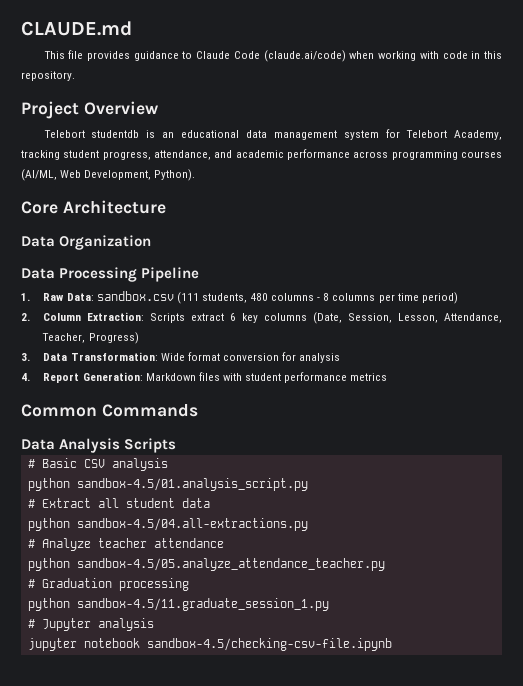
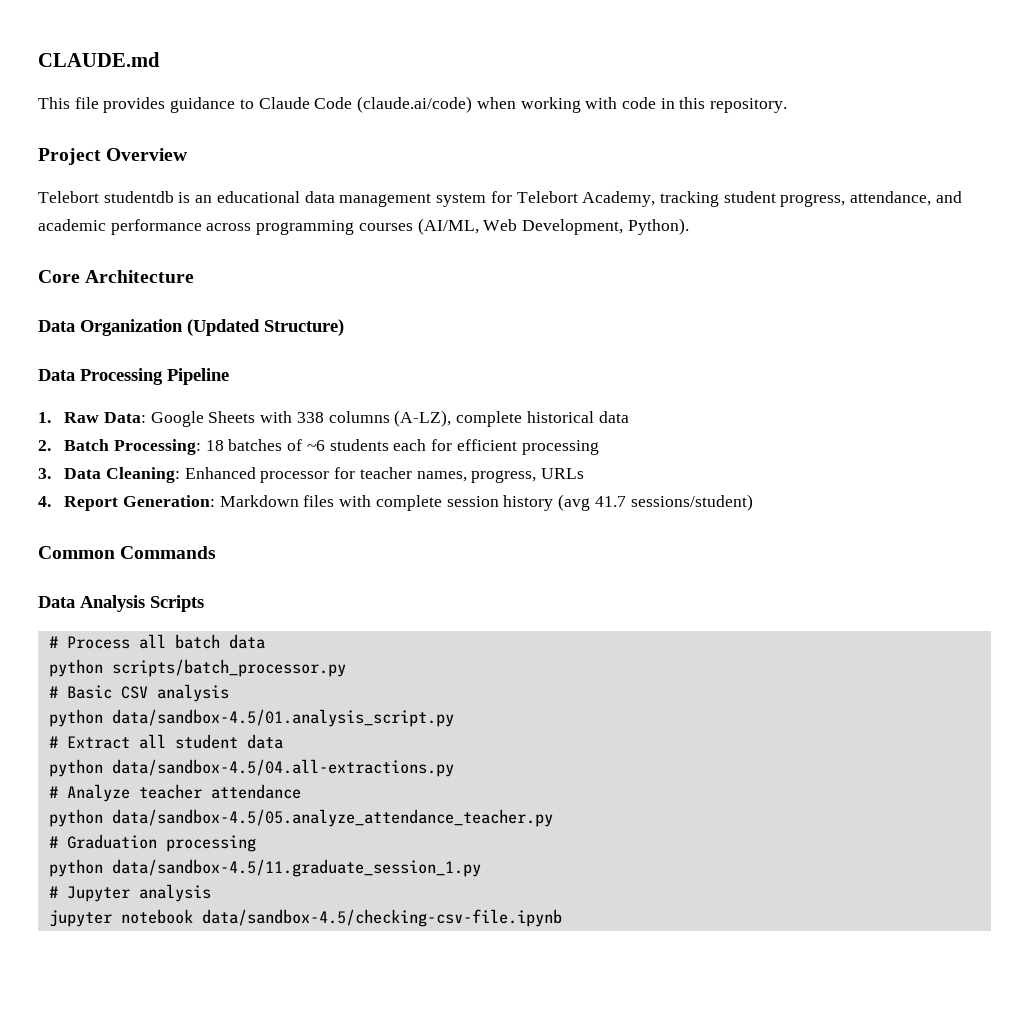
(152, 242) none -> [187,319,344,336] (Updated Structure)
[96,291,458,304] [21,312,503,324] [42,332,139,344] [21,352,341,363] sandbox.csv (111 students, 480 columns - 8 columns per time period) // 2. Column Extraction: Scripts extract 6 key columns (Date, Session, Lesson, Attendance, Teacher, Progress) // 3. Data Transformation: Wide format conversion for analysis -> [150,410,629,427] [38,439,599,455] [38,467,585,483] Google Sheets with 338 columns (A-LZ), complete historical data // 2. Batch Processing: 18 batches of ~6 students each for efficient processing // 3. Data Cleaning: Enhanced processor for teacher names, progress, URLs
[245,372,388,383] student performance metrics -> [375,494,753,511] complete session history (avg 41.7 sessions/student)
(177, 445) none -> [48,634,265,649] [48,659,346,677] // # Process all batch data // python scripts/batch_processor.py
[76,478,308,491] sandbox-4.5/01.analysis_script.py -> [111,709,454,727] data/sandbox-4.5/01.analysis_script.py
[76,518,308,531] sandbox-4.5/04.all-extractions.py -> [111,759,454,777] data/sandbox-4.5/04.all-extractions.py
[76,558,385,571] sandbox-4.5/05.analyze_attendance_teacher.py -> [111,809,553,827] data/sandbox-4.5/05.analyze_attendance_teacher.py
[76,598,329,611] sandbox-4.5/11.graduate_session_1.py -> [111,859,481,877] data/sandbox-4.5/11.graduate_session_1.py
[146,638,392,651] sandbox-4.5/checking-csv-file.ipynb -> [201,909,562,927] data/sandbox-4.5/checking-csv-file.ipynb

